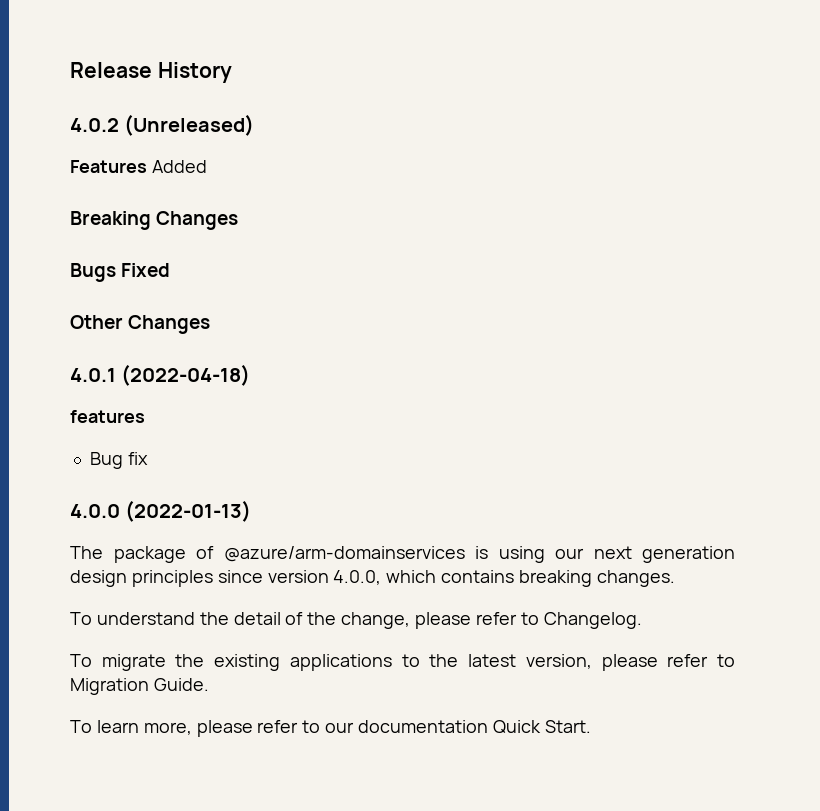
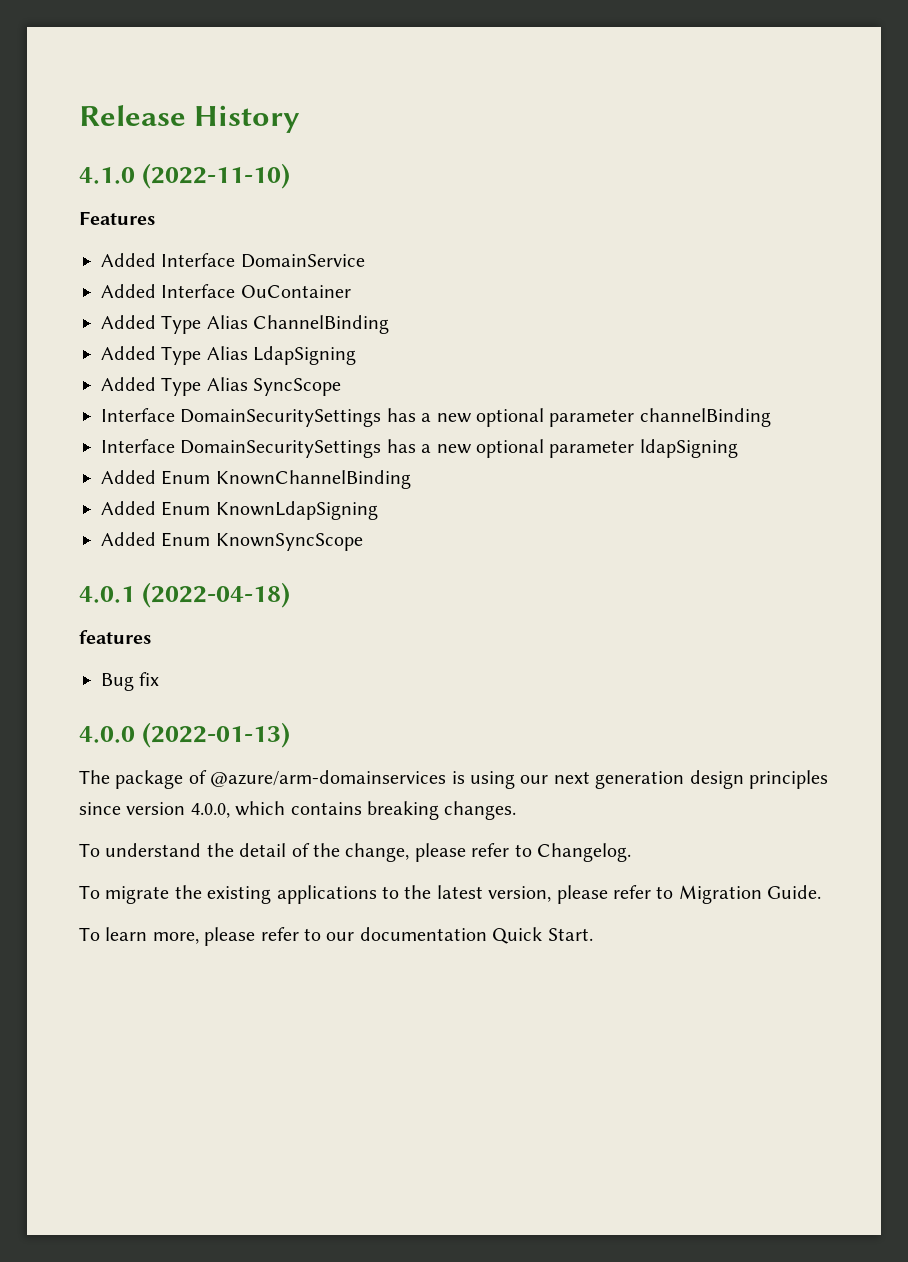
[70,114,255,136] 4.0.2 (Unreleased) -> [79,163,291,189] 4.1.0 (2022-11-10)
[151,160,207,173] [70,211,239,230] [70,263,171,282] [70,315,211,334] Added // Breaking Changes // Bugs Fixed // Other Changes -> [101,253,365,268] [101,284,351,298] [101,315,390,334] [101,346,357,365] [101,377,342,396] [101,408,771,427] [101,439,738,458] [101,470,411,489] [101,501,378,520] [101,532,363,551] // Added Interface DomainService // Added Interface OuContainer // Added Type Alias ChannelBinding // Added Type Alias LdapSigning // Added Type Alias SyncScope // Interface DomainSecuritySettings has a new optional parameter channelBinding // Interface DomainSecuritySettings has a new optional parameter ldapSigning // Added Enum KnownChannelBinding // Added Enum KnownLdapSigning // Added Enum KnownSyncScope

